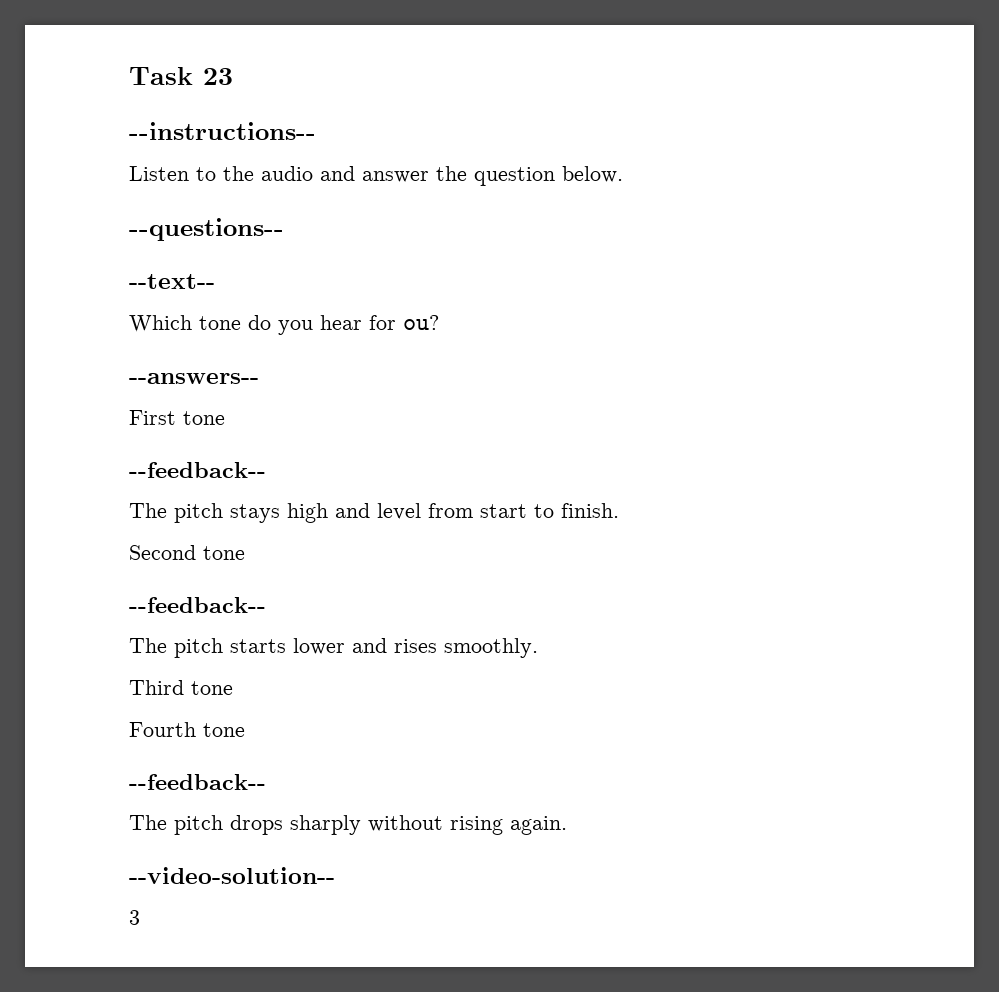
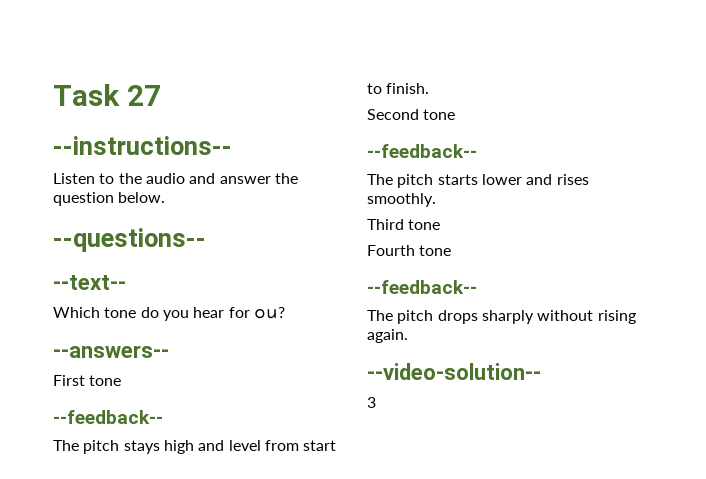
[203,68,233,85] 23 -> [126,85,161,106] 27

